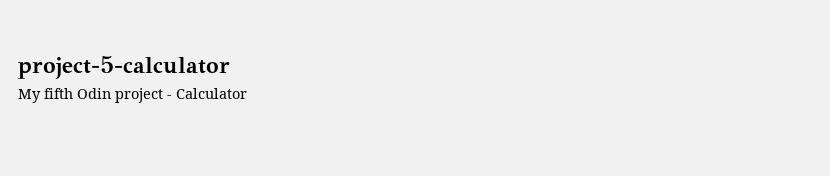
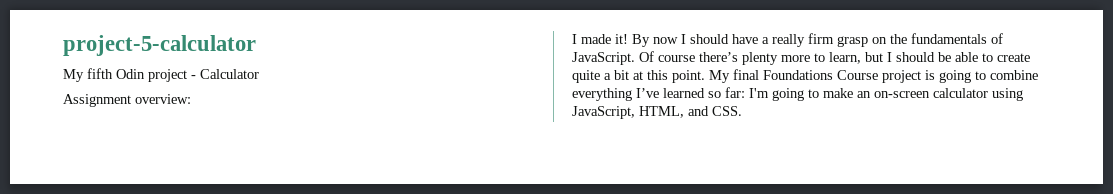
(247, 93) none -> [63,94,191,107] [572,33,1003,47] [572,51,1030,65] [572,69,1038,83] [572,87,1023,101] [572,106,742,119] // Assignment overview: // I made it! By now I should have a really firm grasp on the fundamentals of JavaScript. Of course there’s plenty more to learn, but I should be able to create quite a bit at this point. My final Foundations Course project is going to combine everything I’ve learned so far: I'm going to make an on-screen calculator using JavaScript, HTML, and CSS.

